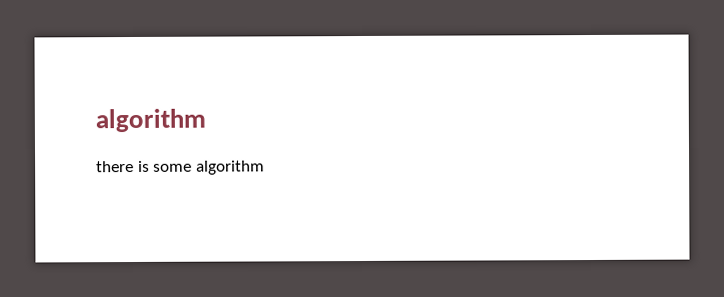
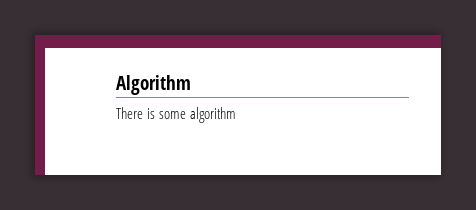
[95,108,206,133] [96,160,134,173] algorithm // there -> [116,75,191,95] [116,107,143,119] Algorithm // There

